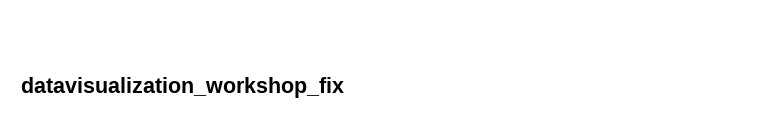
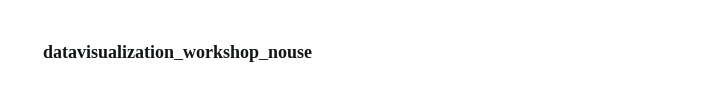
[21,77,344,98] datavisualization_workshop_fix -> [43,45,312,62] datavisualization_workshop_nouse

